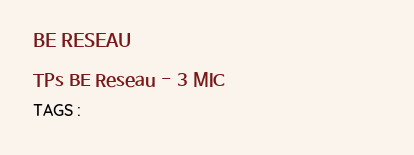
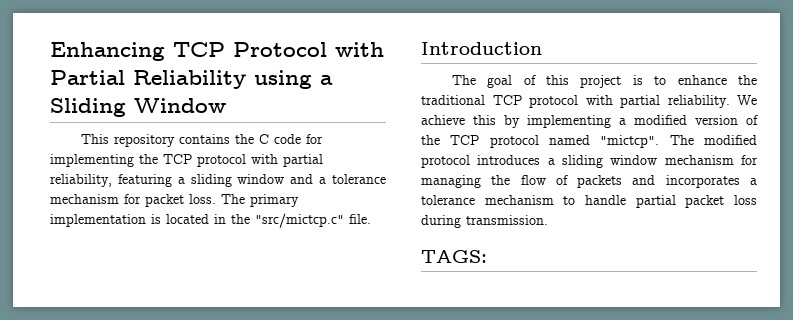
[33,33,131,47] [33,72,225,88] [33,103,82,116] BE RESEAU // TPs BE Reseau - 3 MIC // TAGS : -> [50,42,384,61] [50,70,333,89] [50,98,226,117] [80,134,323,147] [50,154,323,167] [50,174,386,187] [50,194,299,207] [50,213,371,228] [421,42,542,55] [451,75,757,88] [421,95,757,108] [421,115,758,128] [421,135,757,148] [421,155,758,168] [421,175,757,188] [421,195,757,208] [421,215,548,228] [421,250,487,263] Enhancing TCP Protocol with Partial Reliability using a Sliding Window // This repository contains the C code for implementing the TCP protocol with partial reliability, featuring a sliding window and a tolerance mechanism for packet loss. The primary implementation is located in the "src/mictcp.c" file. // Introduction // The goal of this project is to enhance the traditional TCP protocol with partial reliability. We achieve this by implementing a modified version of the TCP protocol named "mictcp". The modified protocol introduces a sliding window mechanism for managing the flow of packets and incorporates a tolerance mechanism to handle partial packet loss during transmission. // TAGS:

